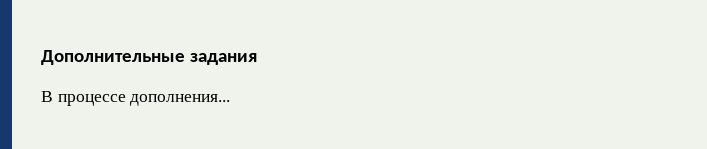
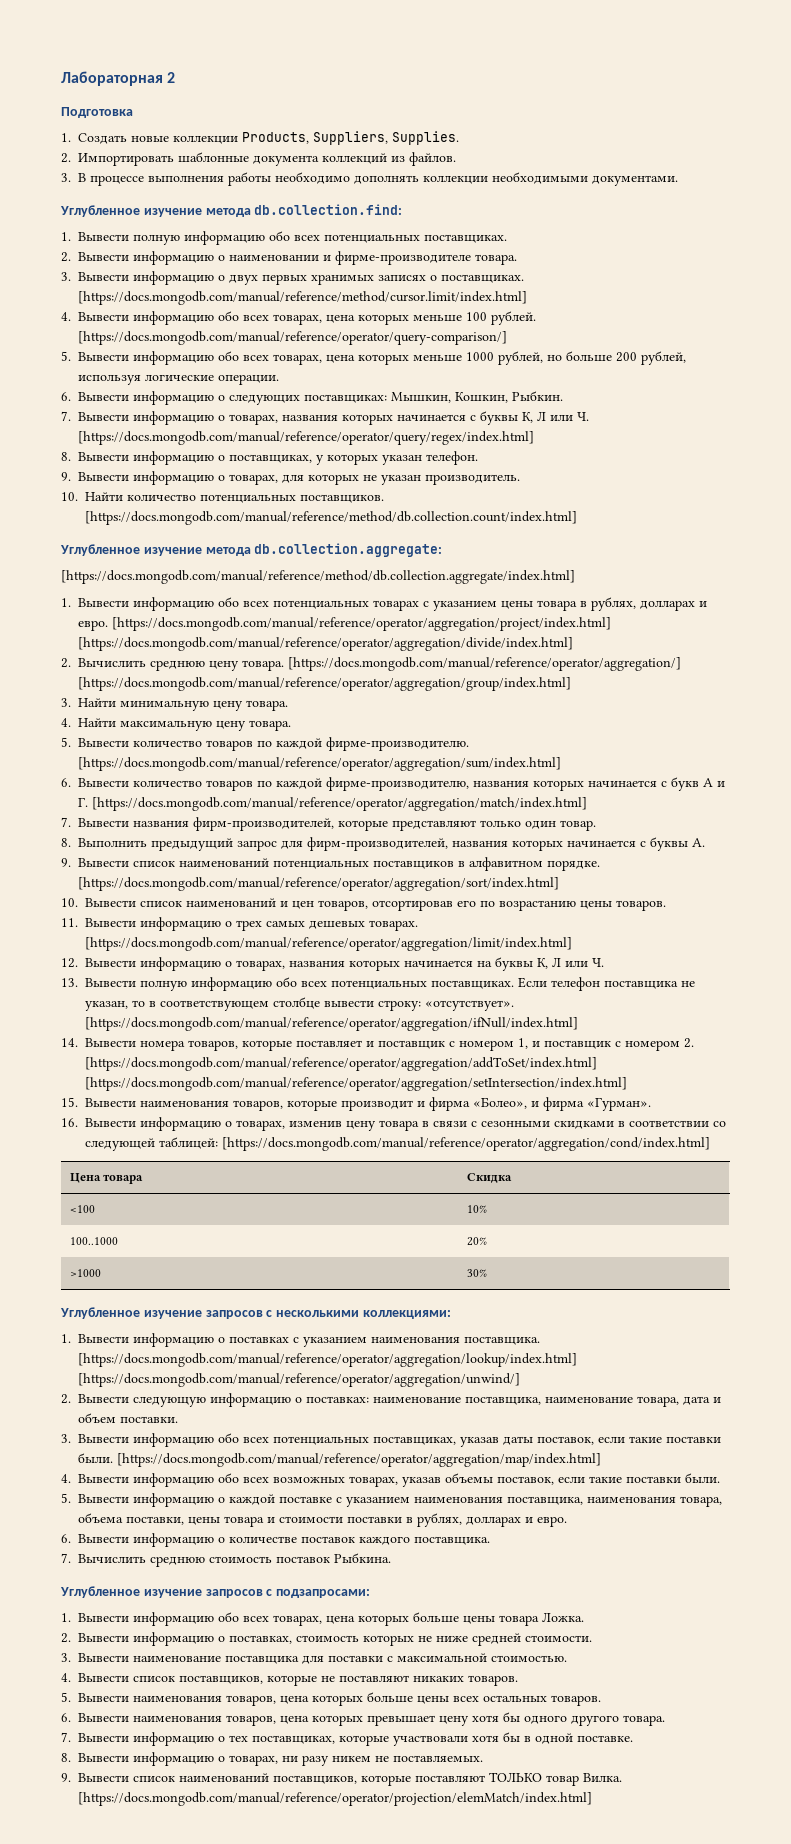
[41,50,257,65] [41,91,231,106] Дополнительные задания // В процессе дополнения... -> [61,71,176,86] [61,107,133,118] [61,131,459,145] [61,152,456,166] [61,172,678,186] [60,204,403,217] [61,231,507,245] [61,251,517,265] [61,271,524,285] [78,291,527,305] [61,311,536,325] [78,331,507,345] [61,351,686,365] [78,374,279,385] [61,391,563,405] [61,411,589,425] [78,431,534,445] [61,451,478,465] [61,471,520,485] [61,492,384,503] [85,511,577,525] [60,543,443,557] [61,570,575,584] [61,597,707,611] [78,617,611,631] [78,637,573,651] [61,657,681,671] [78,677,571,691] [61,698,288,711] [61,718,291,731] [61,737,469,751] [78,757,561,771] [61,777,725,791] [78,797,587,811] [61,817,596,831] [61,837,705,851] [61,857,600,871] [78,877,559,891] [61,898,666,911] [61,917,418,931] [85,937,572,951] [61,957,604,971] [61,977,695,991] [85,997,514,1011] [85,1017,578,1031] [61,1038,694,1051] [85,1057,597,1071] [85,1077,627,1091] [61,1097,651,1111] [61,1117,726,1131] [85,1137,710,1151] [69,1173,144,1184] [466,1173,512,1184] [69,1205,95,1213] [466,1205,487,1213] [69,1237,118,1245] [466,1237,487,1246] [69,1269,101,1277] [466,1269,487,1277] [60,1307,451,1319] [61,1333,540,1347] [78,1353,577,1367] [78,1373,520,1387] [61,1393,721,1407] [78,1413,178,1423] [61,1433,721,1447] [78,1453,601,1467] [61,1473,720,1487] [61,1493,722,1507] [78,1513,567,1527] [61,1533,490,1547] [61,1553,391,1567] [60,1586,371,1598] [61,1612,584,1626] [61,1632,592,1646] [61,1653,567,1664] [61,1673,518,1686] [61,1692,601,1706] [61,1712,665,1726] [61,1732,633,1746] [61,1752,483,1766] [61,1772,622,1786] [78,1792,592,1806] Лабораторная 2 // Подготовка // 1. Создать новые коллекции Products, Suppliers, Supplies. // 2. Импортировать шаблонные документа коллекций из файлов. // 3. В процессе выполнения работы необходимо дополнять коллекции необходимыми документами. // Углубленное изучение метода db.collection.find: // 1. Вывести полную информацию обо всех потенциальных поставщиках. // 2. Вывести информацию о наименовании и фирме-производителе товара. // 3. Вывести информацию о двух первых хранимых записях о поставщиках. [https://docs.mongodb.com/manual/reference/method/cursor.limit/index.html] // 4. Вывести информацию обо всех товарах, цена которых меньше 100 рублей. [https://docs.mongodb.com/manual/reference/operator/query-comparison/] // 5. Вывести информацию обо всех товарах, цена которых меньше 1000 рублей, но больше 200 рублей, используя логические операции. // 6. Вывести информацию о следующих поставщиках: Мышкин, Кошкин, Рыбкин. // 7. Вывести информацию о товарах, названия которых начинается с буквы К, Л или Ч. [https://docs.mongodb.com/manual/reference/operator/query/regex/index.html] // 8. Вывести информацию о поставщиках, у которых указан телефон. // 9. Вывести информацию о товарах, для которых не указан производитель. // 10. Найти количество потенциальных поставщиков. [https://docs.mongodb.com/manual/reference/method/db.collection.count/index.html] // Углубленное изучение метода db.collection.aggregate: // [https://docs.mongodb.com/manual/reference/method/db.collection.aggregate/index.html] // 1. Вывести информацию обо всех потенциальных товарах с указанием цены товара в рублях, долларах и евро. [https://docs.mongodb.com/manual/reference/operator/aggregation/project/index.html] [https://docs.mongodb.com/manual/reference/operator/aggregation/divide/index.html] // 2. Вычислить среднюю цену товара. [https://docs.mongodb.com/manual/reference/operator/aggregation/] [https://docs.mongodb.com/manual/reference/operator/aggregation/group/index.html] // 3. Найти минимальную цену товара. // 4. Найти максимальную цену товара. // 5. Вывести количество товаров по каждой фирме-производителю. [https://docs.mongodb.com/manual/reference/operator/aggregation/sum/index.html] // 6. Вывести количество товаров по каждой фирме-производителю, названия которых начинается с букв А и Г. [https://docs.mongodb.com/manual/reference/operator/aggregation/match/index.html] // 7. Вывести названия фирм-производителей, которые представляют только один товар. // 8. Выполнить предыдущий запрос для фирм-производителей, названия которых начинается с буквы А. // 9. Вывести список наименований потенциальных поставщиков в алфавитном порядке. [https://docs.mongodb.com/manual/reference/operator/aggregation/sort/index.html] // 10. Вывести список наименований и цен товаров, отсортировав его по возрастанию цены товаров. // 11. Вывести информацию о трех самых дешевых товарах. [https://docs.mongodb.com/manual/reference/operator/aggregation/limit/index.html] // 12. Вывести информацию о товарах, названия которых начинается на буквы К, Л или Ч. // 13. Вывести полную информацию обо всех потенциальных поставщиках. Если телефон поставщика не указан, то в соответствующем столбце вывести строку: «отсутствует». [https://docs.mongodb.com/manual/reference/operator/aggregation/ifNull/index.html] // 14. Вывести номера товаров, которые поставляет и поставщик с номером 1, и поставщик с номером 2. [https://docs.mongodb.com/manual/reference/operator/aggregation/addToSet/index.html] [https://docs.mongodb.com/manual/reference/operator/aggregation/setIntersection/index.html] // 15. Вывести наименования товаров, которые производит и фирма «Болео», и фирма «Гурман». // 16. Вывести информацию о товарах, изменив цену товара в связи с сезонными скидками в соответствии со следующей таблицей: [https://docs.mongodb.com/manual/reference/operator/aggregation/cond/index.html] // Цена товара | Скидка // <100 | 10% // 100..1000 | 20% // >1000 | 30% // Углубленное изучение запросов с несколькими коллекциями: // 1. Вывести информацию о поставках с указанием наименования поставщика. [https://docs.mongodb.com/manual/reference/operator/aggregation/lookup/index.html] [https://docs.mongodb.com/manual/reference/operator/aggregation/unwind/] // 2. Вывести следующую информацию о поставках: наименование поставщика, наименование товара, дата и объем поставки. // 3. Вывести информацию обо всех потенциальных поставщиках, указав даты поставок, если такие поставки были. [https://docs.mongodb.com/manual/reference/operator/aggregation/map/index.html] // 4. Вывести информацию обо всех возможных товарах, указав объемы поставок, если такие поставки были. // 5. Вывести информацию о каждой поставке с указанием наименования поставщика, наименования товара, объема поставки, цены товара и стоимости поставки в рублях, долларах и евро. // 6. Вывести информацию о количестве поставок каждого поставщика. // 7. Вычислить среднюю стоимость поставок Рыбкина. // Углубленное изучение запросов с подзапросами: // 1. Вывести информацию обо всех товарах, цена которых больше цены товара Ложка. // 2. Вывести информацию о поставках, стоимость которых не ниже средней стоимости. // 3. Вывести наименование поставщика для поставки с максимальной стоимостью. // 4. Вывести список поставщиков, которые не поставляют никаких товаров. // 5. Вывести наименования товаров, цена которых больше цены всех остальных товаров. // 6. Вывести наименования товаров, цена которых превышает цену хотя бы одного другого товара. // 7. Вывести информацию о тех поставщиках, которые участвовали хотя бы в одной поставке. // 8. Вывести информацию о товарах, ни разу никем не поставляемых. // 9. Вывести список наименований поставщиков, которые поставляют ТОЛЬКО товар Вилка. [https://docs.mongodb.com/manual/reference/operator/projection/elemMatch/index.html]

